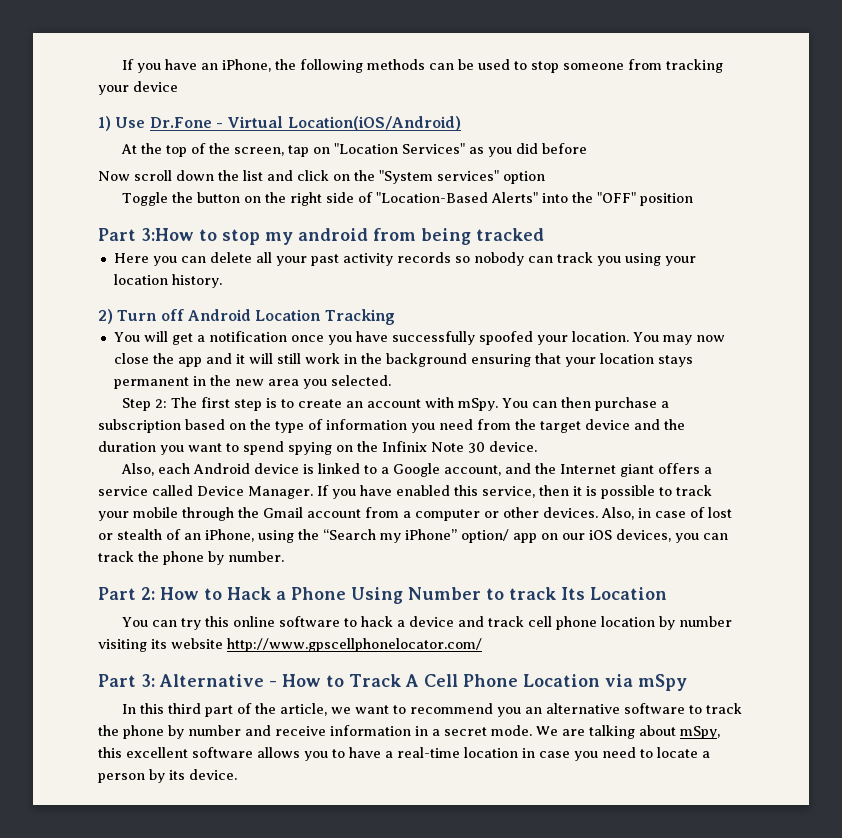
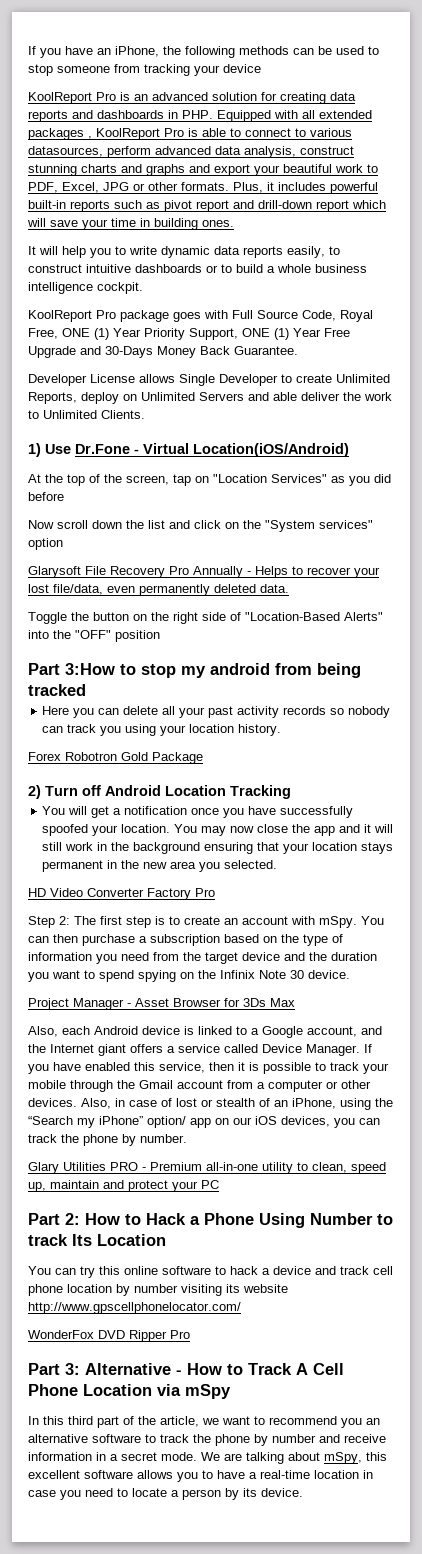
(178, 86) none -> [28,92,356,104] [28,110,372,122] [28,128,352,140] [28,146,354,158] [28,164,378,176] [28,182,378,194] [28,200,386,212] [27,218,234,230] [28,246,340,258] [28,264,367,273] [28,282,143,294] [28,310,373,322] [28,328,350,340] [28,346,298,358] [28,374,390,386] [28,392,392,404] [28,410,145,419] // KoolReport Pro is an advanced solution for creating data reports and dashboards in PHP. Equipped with all extended packages , KoolReport Pro is able to connect to various datasources, perform advanced data analysis, construct stunning charts and graphs and export your beautiful work to PDF, Excel, JPG or other formats. Plus, it includes powerful built-in reports such as pivot report and drill-down report which will save your time in building ones. // It will help you to write dynamic data reports easily, to construct intuitive dashboards or to build a whole business intelligence cockpit. // KoolReport Pro package goes with Full Source Code, Royal Free, ONE (1) Year Priority Support, ONE (1) Year Free Upgrade and 30-Days Money Back Guarantee. // Developer License allows Single Developer to create Unlimited Reports, deploy on Unlimited Servers and able deliver the work to Unlimited Clients.
(545, 177) none -> [28,566,380,578] [28,584,289,596] // Glarysoft File Recovery Pro Annually - Helps to recover your lost file/data, even permanently deleted data.
(222, 281) none -> [28,752,203,764] // Forex Robotron Gold Package
(391, 380) none -> [28,888,215,900] // HD Video Converter Factory Pro
(537, 446) none -> [28,998,295,1010] // Project Manager - Asset Browser for 3Ds Max
(284, 556) none -> [28,1162,386,1174] [28,1180,219,1192] // Glary Utilities PRO - Premium all-in-one utility to clean, speed up, maintain and protect your PC
(482, 645) none -> [28,1330,190,1342] // WonderFox DVD Ripper Pro

